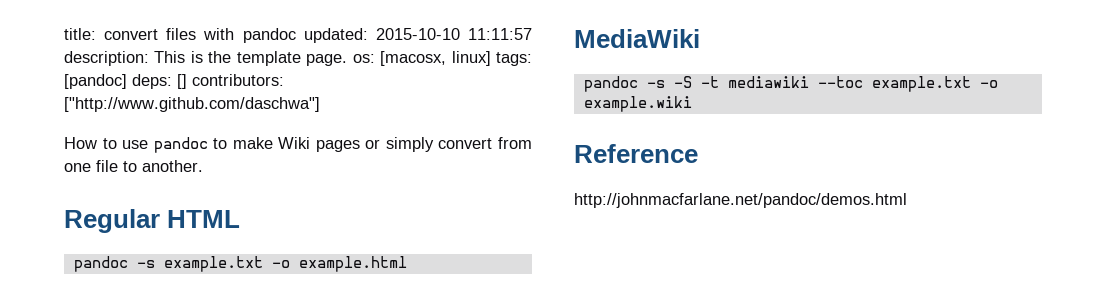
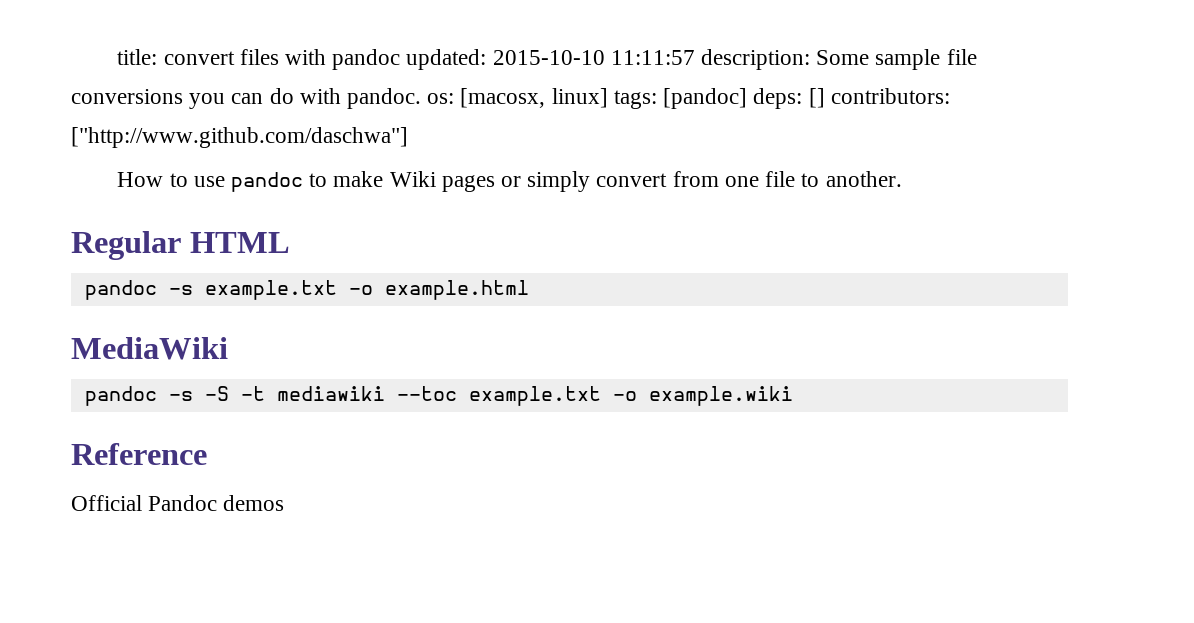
[154,51,348,66] This is the template page. -> [816,49,977,70] [71,88,422,109] Some sample file conversions you can do with pandoc.
[574,193,907,208] http://johnmacfarlane.net/pandoc/demos.html -> [71,495,285,511] Official Pandoc demos

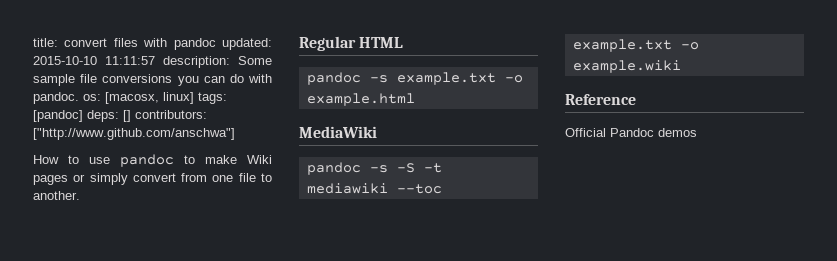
[71,127,408,148] ["http://www.github.com/daschwa"] -> [33,128,235,140] ["http://www.github.com/anschwa"]

